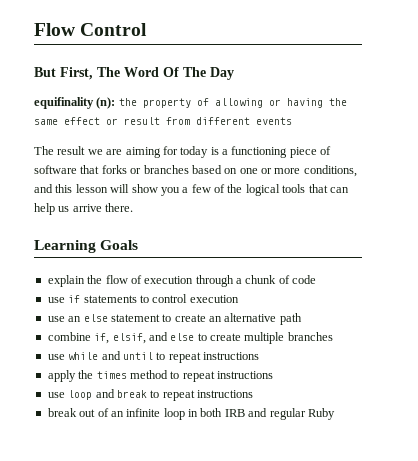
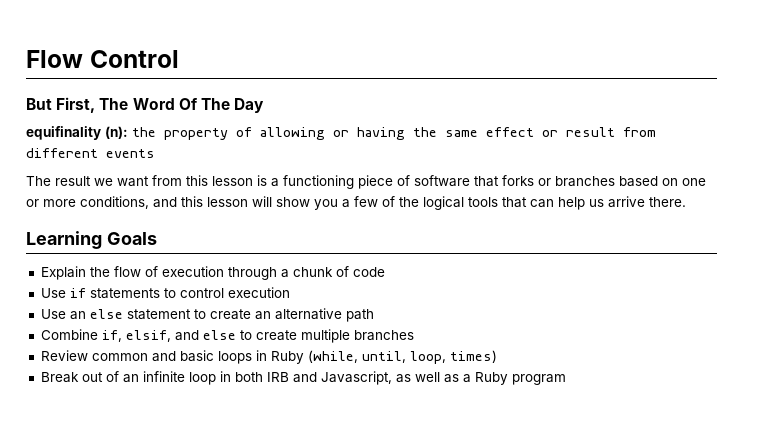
[106,146,209,158] are aiming for today -> [117,175,253,187] want from this lesson
[47,275,85,287] explain -> [40,266,86,280] Explain
[47,297,65,303] use -> [40,288,66,298] Use
[47,316,65,322] use -> [40,309,66,319] Use
[47,332,91,341] combine -> [40,329,98,340] Combine
[47,351,259,363] [47,370,273,382] [47,389,253,401] [47,408,77,417] use while and until to repeat instructions // apply the times method to repeat instructions // use loop and break to repeat instructions // break -> [40,350,497,364] [40,372,79,383] Review common and basic loops in Ruby (while, until, loop, times) // Break
[269,408,335,420] regular Ruby -> [320,371,566,385] Javascript, as well as a Ruby program

